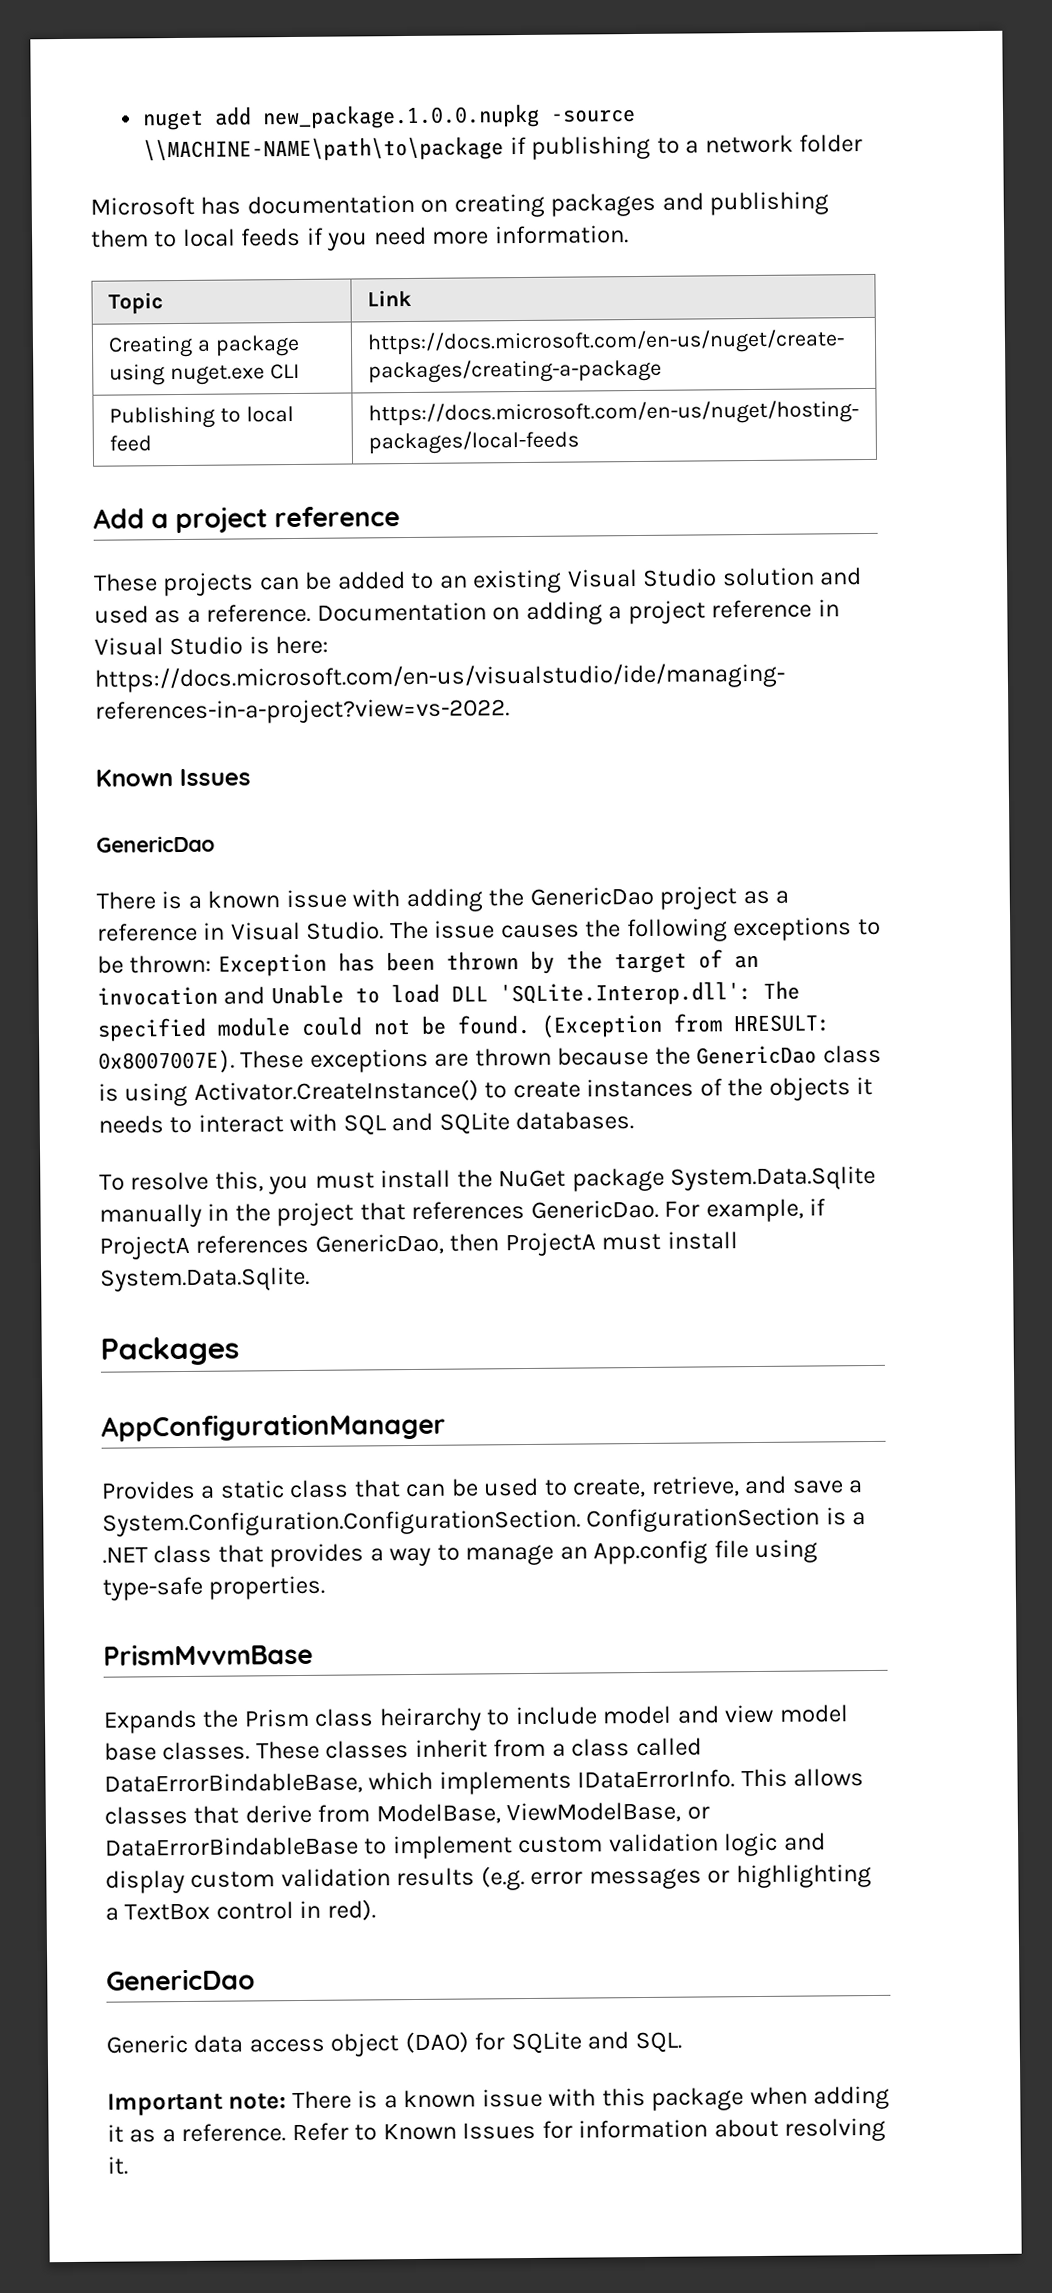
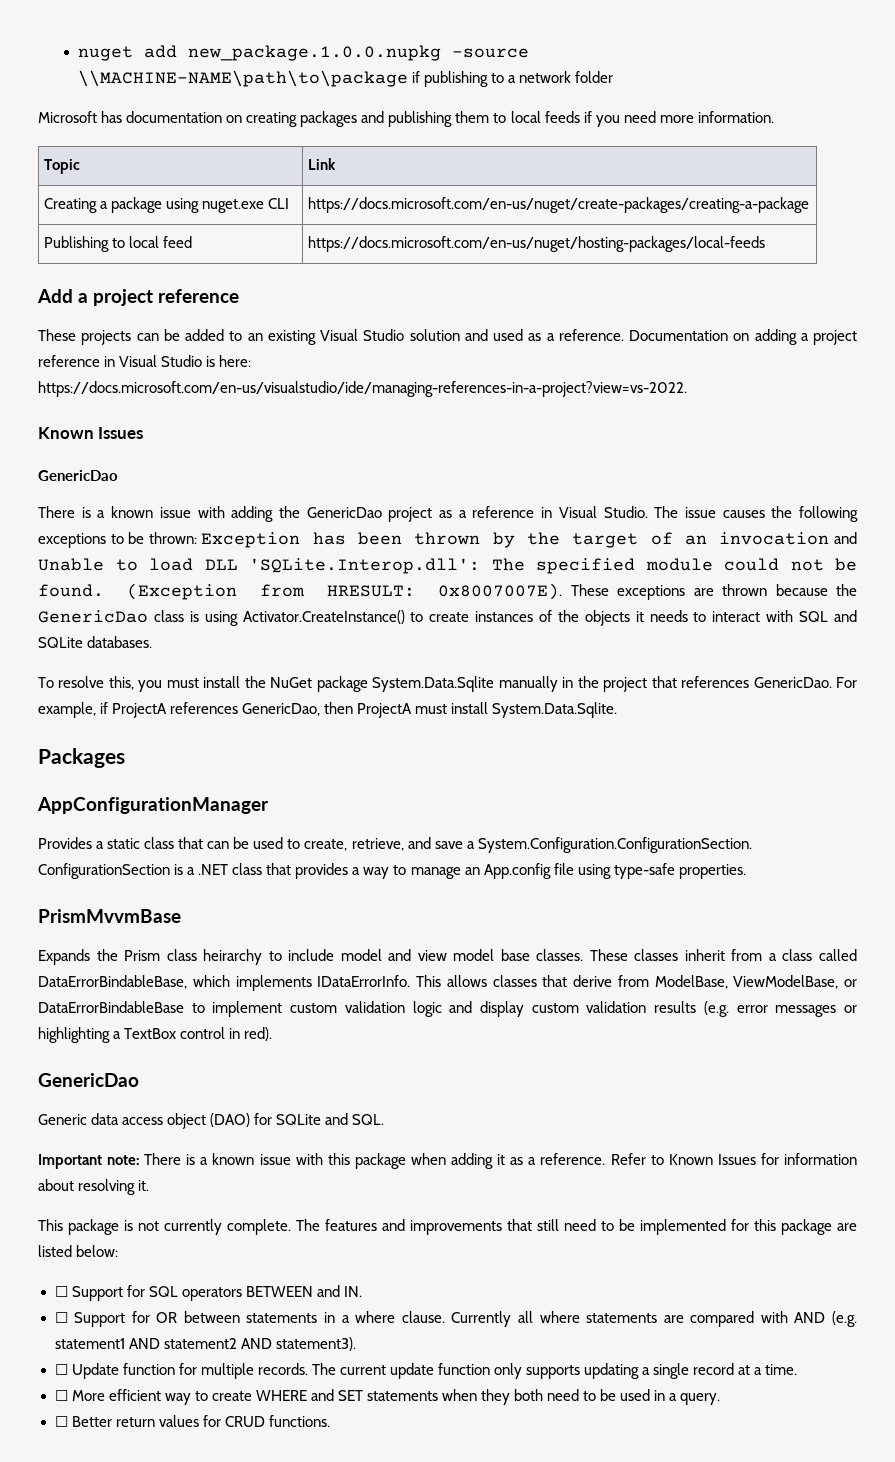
(128, 2165) none -> [38,1219,857,1235] [38,1245,119,1257] [54,1285,362,1301] [54,1311,858,1327] [54,1337,356,1351] [54,1363,798,1379] [54,1389,721,1405] [54,1415,330,1427] // This package is not currently complete. The features and improvements that still need to be implemented for this package are listed below: // ☐ Support for SQL operators BETWEEN and IN. // ☐ Support for OR between statements in a where clause. Currently all where statements are compared with AND (e.g. statement1 AND statement2 AND statement3). // ☐ Update function for multiple records. The current update function only supports updating a single record at a time. // ☐ More efficient way to create WHERE and SET statements when they both need to be used in a query. // ☐ Better return values for CRUD functions.

